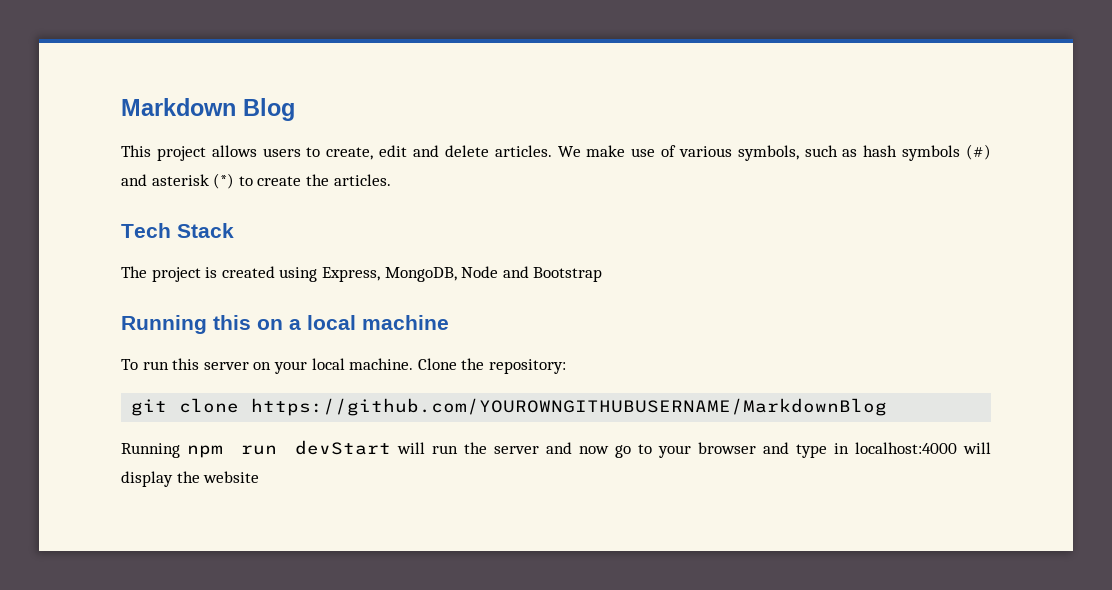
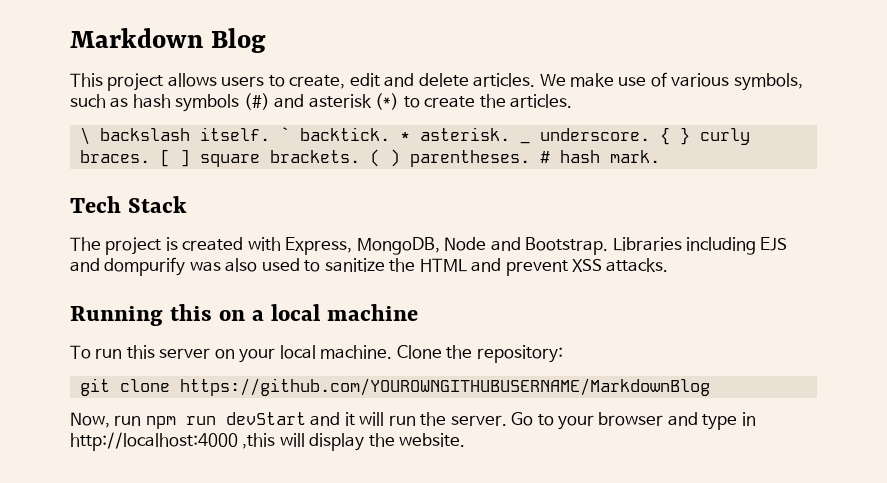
(391, 180) none -> [79,127,510,145] [519,141,530,144] [539,127,750,145] [79,149,660,167] // \ backslash itself. ` backtick. * asterisk. _ underscore. { } curly braces. [ ] square brackets. ( ) parentheses. # hash mark.
[279,267,318,282] using -> [247,237,281,251] with
[533,267,603,282] Bootstrap -> [525,237,788,255] [70,257,669,276] Bootstrap. Libraries including EJS and dompurify was also used to sanitize the HTML and prevent XSS attacks.
[121,443,180,458] Running -> [70,412,142,428] Now, run
(392, 447) none -> [310,412,355,426] and it
[494,442,632,458] server and now go -> [450,412,534,426] server. Go
[855,442,958,454] localhost:4000 -> [70,432,276,451] http://localhost:4000 ,this
[203,471,260,483] website -> [399,433,466,447] website.

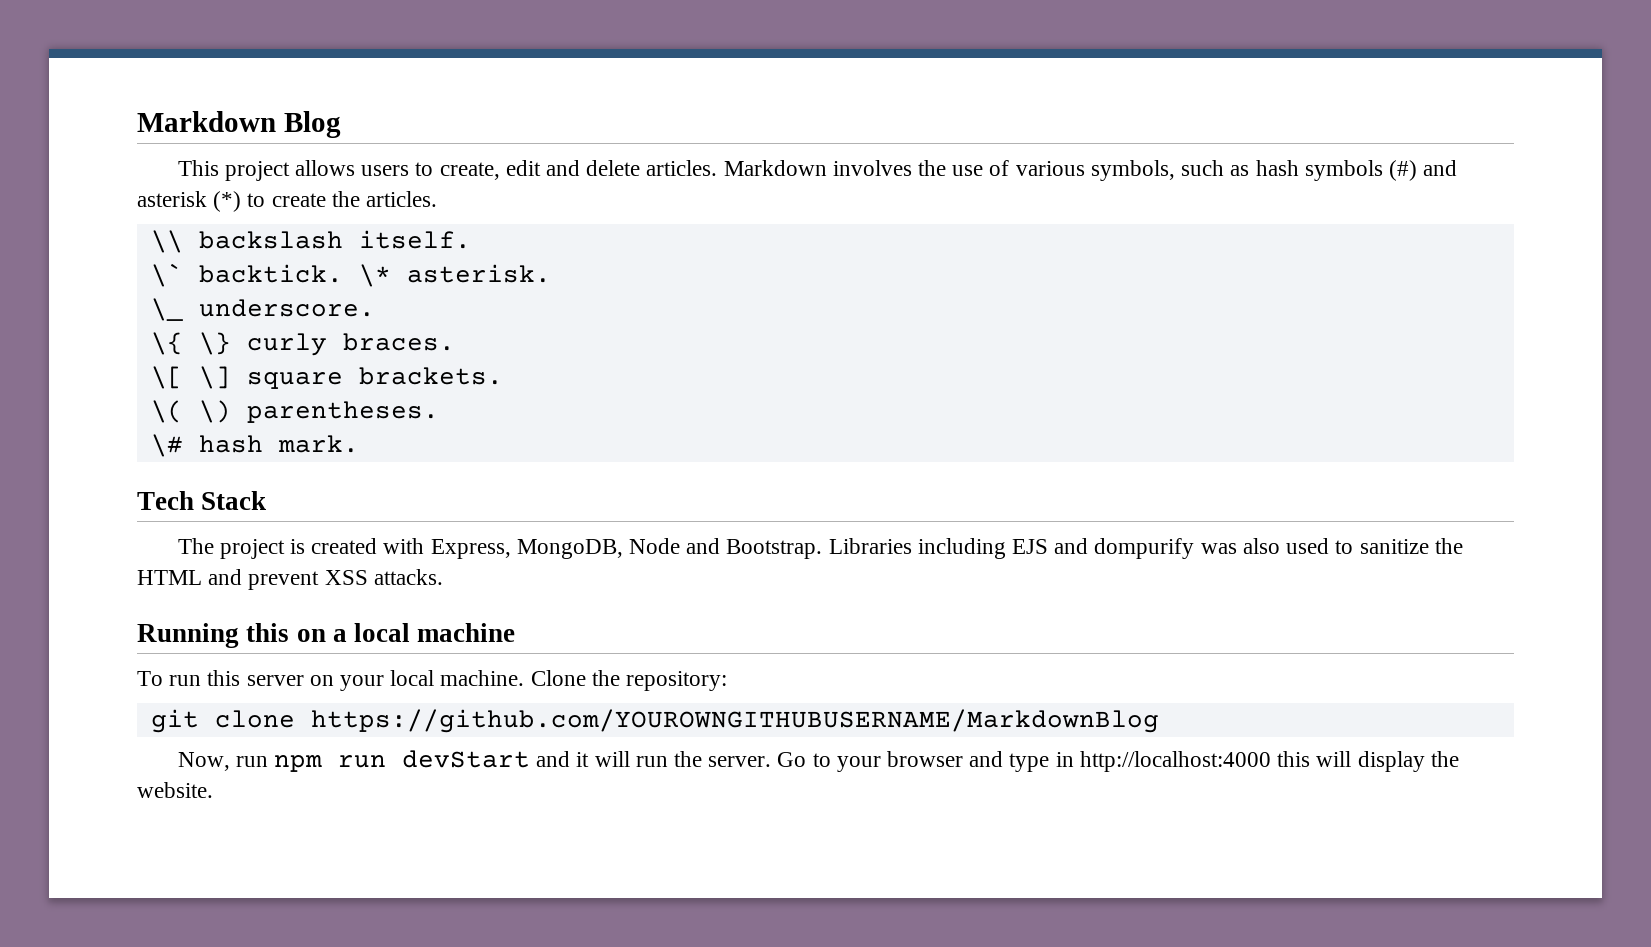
[539,73,614,87] We make -> [723,160,947,176] Markdown involves the
[79,127,90,145] \ -> [150,230,183,253] \\
[279,127,410,141] ` backtick. * -> [150,263,391,287] // \` backtick. \*
[519,141,530,144] _ -> [150,298,183,321] // \_
[659,127,690,145] { } -> [150,332,231,355] // \{ \}
[159,149,190,167] [ ] -> [150,366,231,389] // \[ \]
[369,149,400,167] ( ) -> [150,400,231,423] // \( \)
[539,151,550,163] # -> [150,434,183,457] // \#
[242,433,276,449] ,this -> [1277,751,1311,767] this

